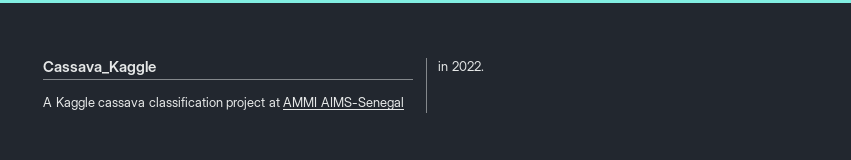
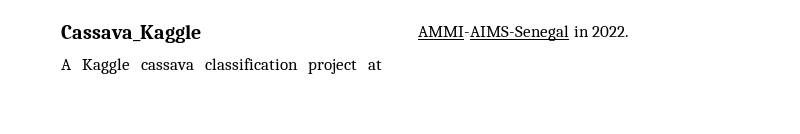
[283,97,404,110] AMMI AIMS-Senegal -> [418,25,569,41] AMMI-AIMS-Senegal

